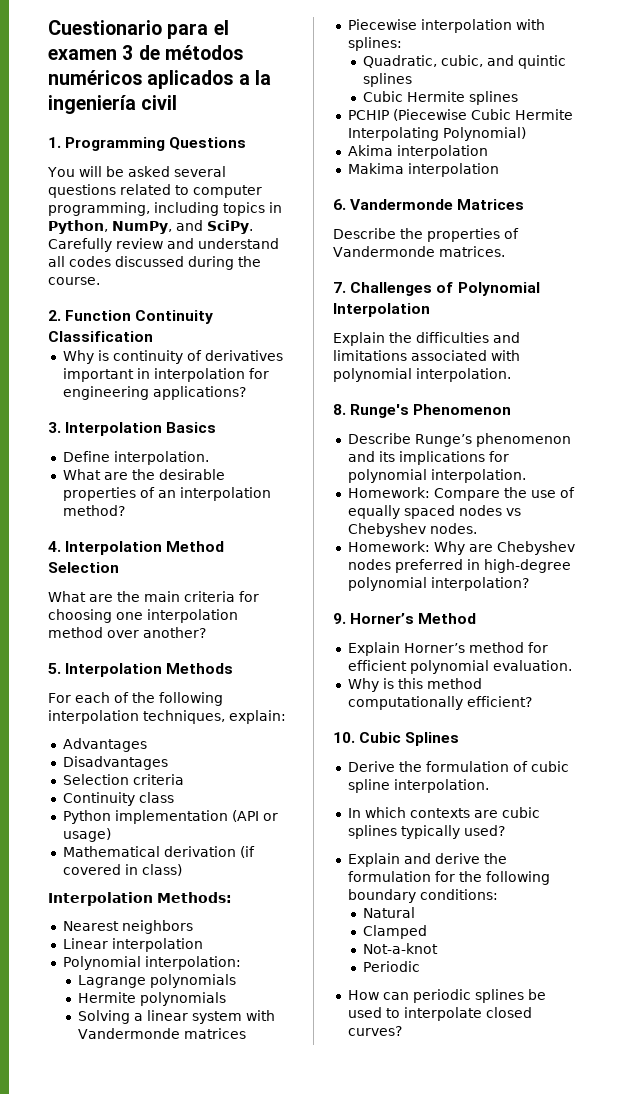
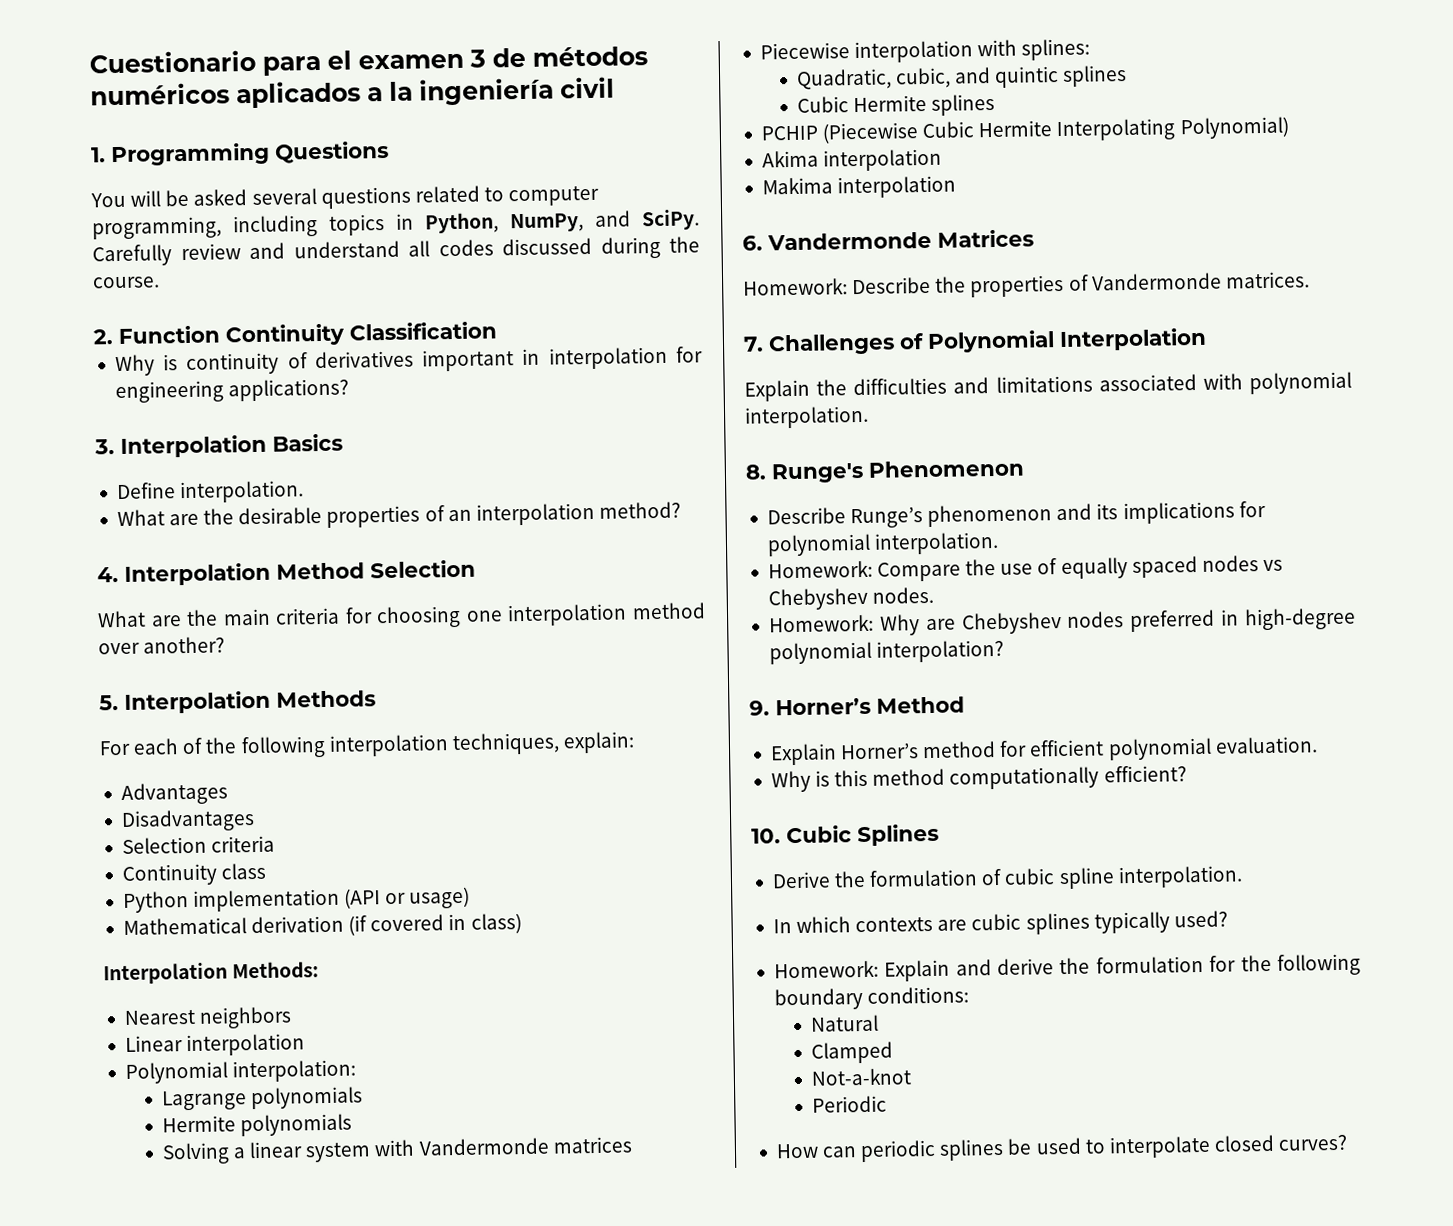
(525, 204) none -> [743,278,848,296] Homework:
(505, 830) none -> [773,960,879,979] Homework:

